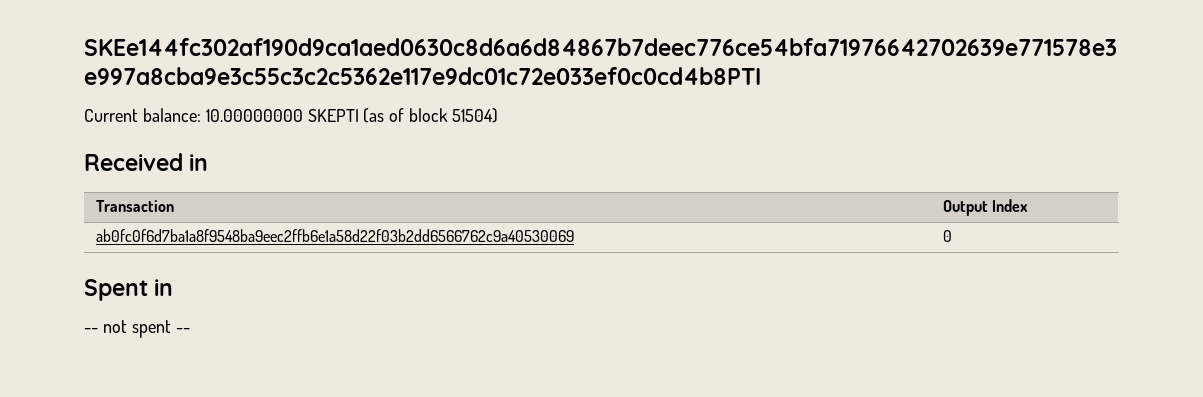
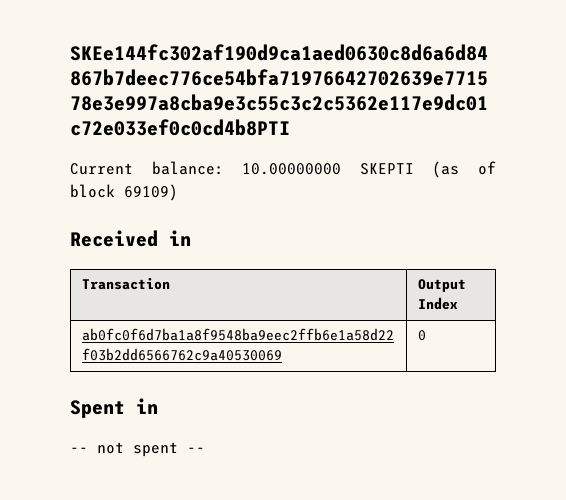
[452,108,499,123] 51504) -> [124,184,178,201] 69109)

